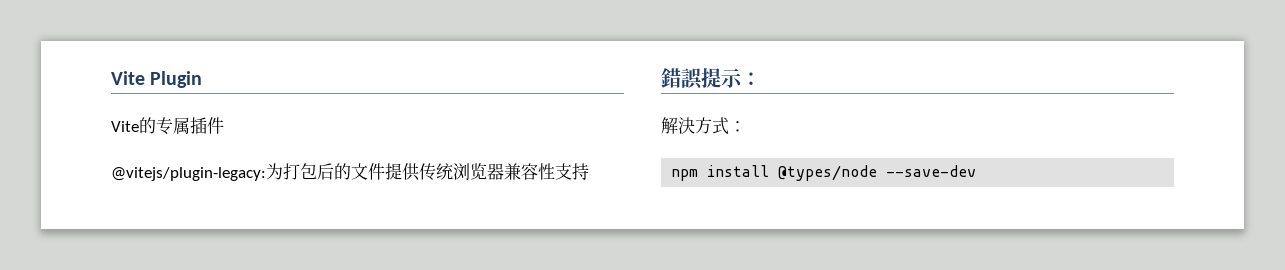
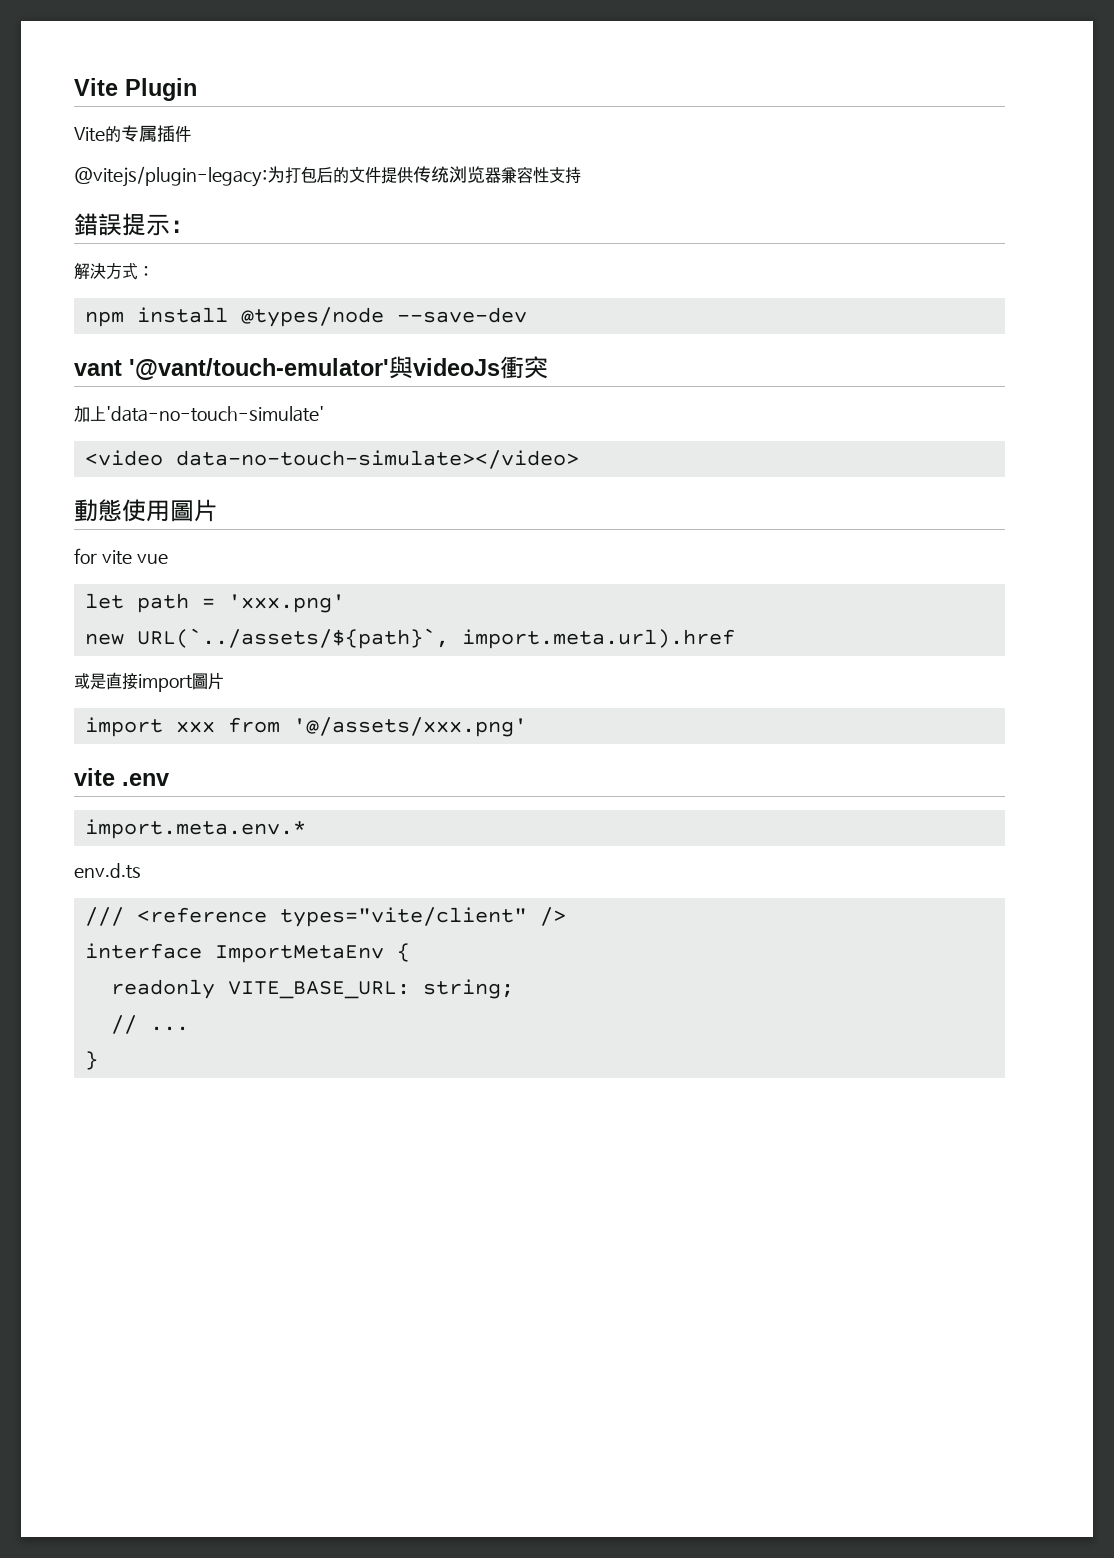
(977, 171) none -> [74,356,548,380] [74,406,324,422] [84,450,579,469] [74,499,218,522] [74,548,168,565] [84,593,345,613] [84,628,735,649] [74,672,224,692] [84,717,527,737] [74,768,169,786] [84,819,306,839] [74,863,141,879] [84,907,566,927] [84,943,410,963] [110,979,514,999] [110,1015,189,1034] [84,1051,98,1070] // vant '@vant/touch-emulator'與videoJs衝突 // 加上'data-no-touch-simulate' // <video data-no-touch-simulate></video> // 動態使用圖片 // for vite vue // let path = 'xxx.png' // new URL(`../assets/${path}`, import.meta.url).href // 或是直接import圖片 // import xxx from '@/assets/xxx.png' // vite .env // import.meta.env.* // env.d.ts // /// <reference types="vite/client" /> // interface ImportMetaEnv { // readonly VITE_BASE_URL: string; // // ... // }

